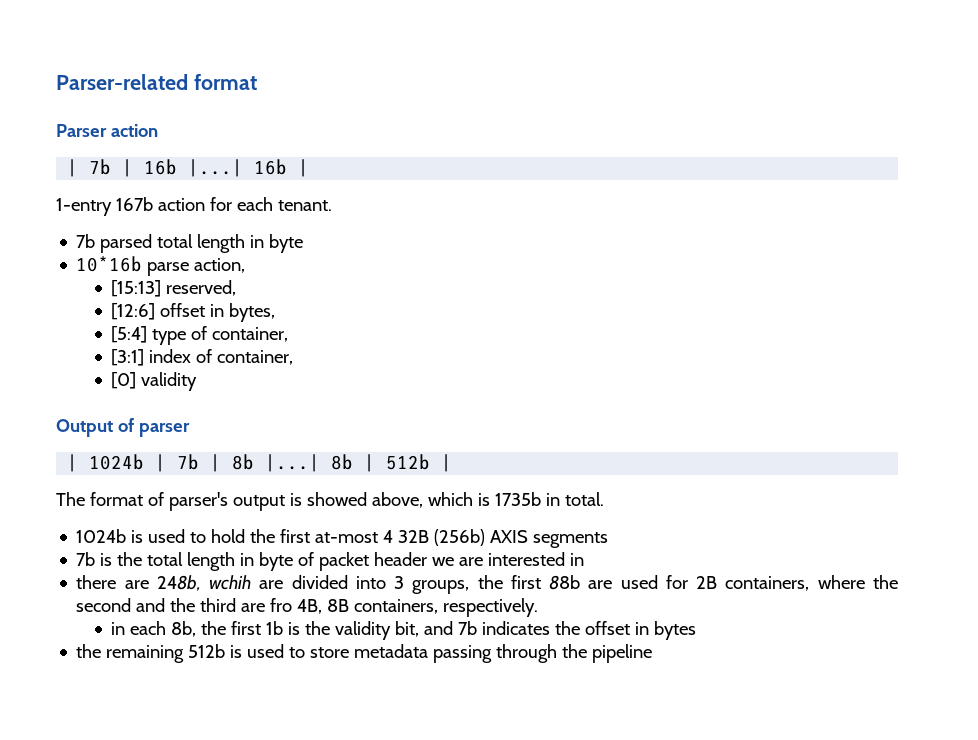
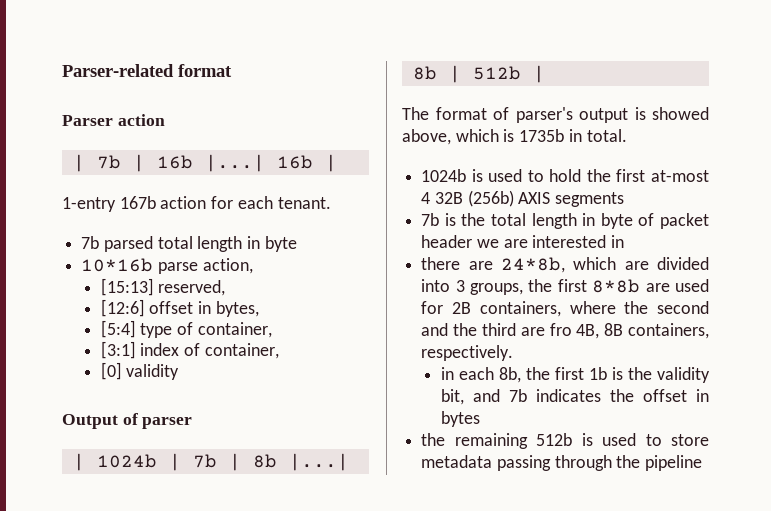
[156,575,252,592] 248b, wchih -> [500,257,617,273] 24*8b, which
[549,575,581,590] 88b -> [592,279,641,293] 8*8b

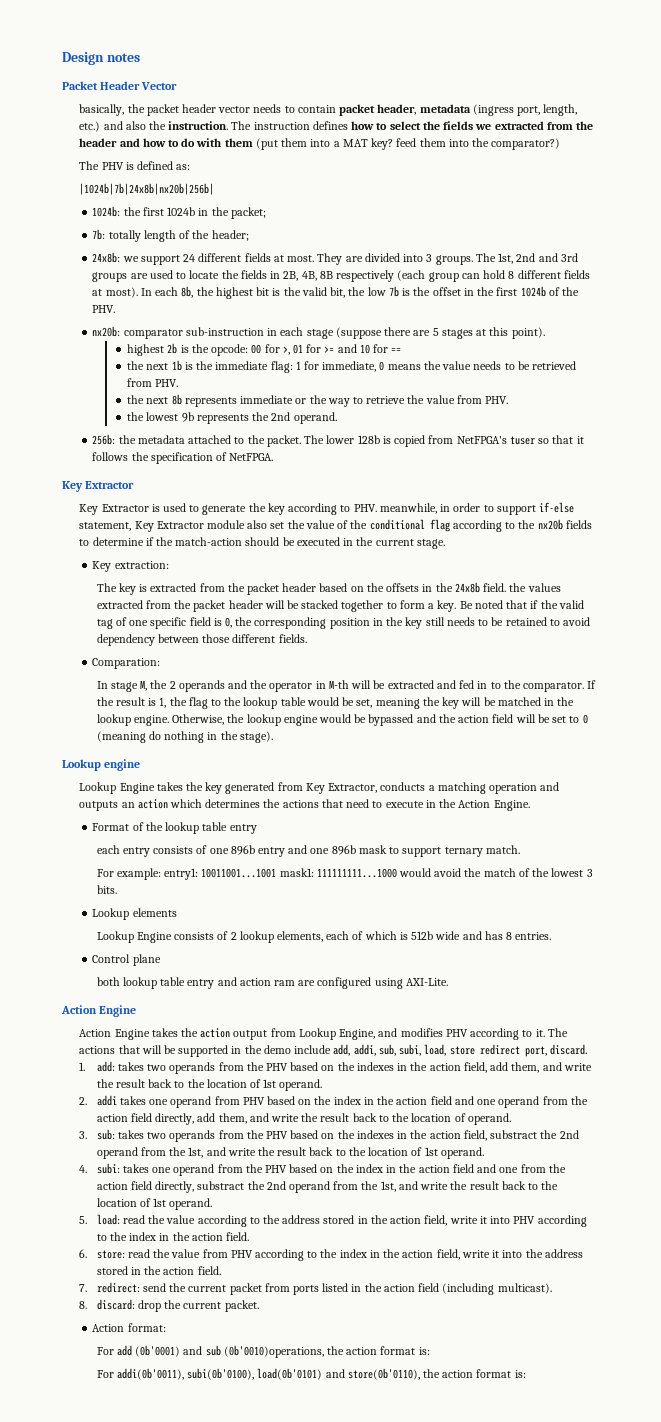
[62,64,232,77] [62,114,165,126] [72,154,337,172] [62,196,331,212] [81,236,297,252] [81,258,253,274] [100,278,226,296] [100,299,259,317] [100,320,272,338] [100,341,279,359] [100,362,180,380] [62,413,193,429] [72,453,349,471] [412,65,545,83] [402,107,709,123] [402,129,627,145] [421,169,709,182] [421,190,625,207] [421,213,709,229] [421,235,625,248] [421,257,709,273] [421,279,709,295] [421,301,709,317] [421,323,709,339] [421,345,514,361] [440,367,710,383] [440,389,709,405] [440,411,480,427] [421,433,709,449] [421,455,703,471] Parser-related format // Parser action // | 7b | 16b |...| 16b | // 1-entry 167b action for each tenant. // 7b parsed total length in byte // 10*16b parse action, // [15:13] reserved, // [12:6] offset in bytes, // [5:4] type of container, // [3:1] index of container, // [0] validity // Output of parser // | 1024b | 7b | 8b |...| 8b | 512b | // The format of parser's output is showed above, which is 1735b in total. // 1024b is used to hold the first at-most 4 32B (256b) AXIS segments // 7b is the total length in byte of packet header we are interested in // there are 24*8b, which are divided into 3 groups, the first 8*8b are used for 2B containers, where the second and the third are fro 4B, 8B containers, respectively. // in each 8b, the first 1b is the validity bit, and 7b indicates the offset in bytes // the remaining 512b is used to store metadata passing through the pipeline -> [62,52,140,65] [62,81,178,90] [79,104,578,116] [79,121,594,132] [79,138,561,150] [79,161,191,170] [79,183,215,195] [92,206,266,219] [92,229,249,242] [92,252,578,265] [92,270,590,282] [92,286,580,299] [92,305,116,313] [92,326,545,339] [127,343,402,356] [127,360,577,373] [127,378,179,387] [127,394,509,407] [127,412,337,424] [92,434,584,447] [92,452,274,464] [62,481,135,492] [79,502,575,515] [79,519,592,532] [79,537,445,549] [92,561,169,572] [96,582,561,595] [96,600,584,612] [96,617,591,629] [96,634,307,646] [92,658,161,669] [96,680,597,692] [96,697,575,709] [96,714,588,726] [96,731,273,743] [62,759,141,771] [79,782,560,794] [79,799,530,811] [92,822,257,834] [96,845,520,857] [96,868,593,880] [96,885,117,894] [92,908,177,920] [96,931,552,943] [92,954,161,966] [96,977,448,989] [61,1005,137,1017] [79,1028,568,1040] [79,1044,587,1057] [79,1061,592,1074] [96,1079,323,1091] [79,1095,588,1108] [96,1113,511,1125] [79,1129,579,1142] [96,1147,484,1159] [79,1163,566,1176] [96,1181,559,1193] [96,1198,213,1210] [79,1214,587,1227] [96,1232,250,1241] [79,1249,583,1261] [96,1266,221,1275] [79,1282,552,1295] [79,1299,259,1312] [92,1323,166,1332] [96,1345,430,1358] [96,1368,526,1380] Design notes // Packet Header Vector // basically, the packet header vector needs to contain packet header, metadata (ingress port, length, etc.) and also the instruction. The instruction defines how to select the fields we extracted from the header and how to do with them (put them into a MAT key? feed them into the comparator?) // The PHV is defined as: // |1024b|7b|24x8b|nx20b|256b| // 1024b: the first 1024b in the packet; // 7b: totally length of the header; // 24x8b: we support 24 different fields at most. They are divided into 3 groups. The 1st, 2nd and 3rd groups are used to locate the fields in 2B, 4B, 8B respectively (each group can hold 8 different fields at most). In each 8b, the highest bit is the valid bit, the low 7b is the offset in the first 1024b of the PHV. // nx20b: comparator sub-instruction in each stage (suppose there are 5 stages at this point). // highest 2b is the opcode: 00 for >, 01 for >= and 10 for == // the next 1b is the immediate flag: 1 for immediate, 0 means the value needs to be retrieved from PHV. // the next 8b represents immediate or the way to retrieve the value from PHV. // the lowest 9b represents the 2nd operand. // 256b: the metadata attached to the packet. The lower 128b is copied from NetFPGA's tuser so that it follows the specification of NetFPGA. // Key Extractor // Key Extractor is used to generate the key according to PHV. meanwhile, in order to support if-else statement, Key Extractor module also set the value of the conditional flag according to the nx20b fields to determine if the match-action should be executed in the current stage. // Key extraction: // The key is extracted from the packet header based on the offsets in the 24x8b field. the values extracted from the packet header will be stacked together to form a key. Be noted that if the valid tag of one specific field is 0, the corresponding position in the key still needs to be retained to avoid dependency between those different fields. // Comparation: // In stage M, the 2 operands and the operator in M-th will be extracted and fed in to the comparator. If the result is 1, the flag to the lookup table would be set, meaning the key will be matched in the lookup engine. Otherwise, the lookup engine would be bypassed and the action field will be set to 0 (meaning do nothing in the stage). // Lookup engine // Lookup Engine takes the key generated from Key Extractor, conducts a matching operation and outputs an action which determines the actions that need to execute in the Action Engine. // Format of the lookup table entry // each entry consists of one 896b entry and one 896b mask to support ternary match. // For example: entry1: 10011001...1001 mask1: 111111111...1000 would avoid the match of the lowest 3 bits. // Lookup elements // Lookup Engine consists of 2 lookup elements, each of which is 512b wide and has 8 entries. // Control plane // both lookup table entry and action ram are configured using AXI-Lite. // Action Engine // Action Engine takes the action output from Lookup Engine, and modifies PHV according to it. The actions that will be supported in the demo include add, addi, sub, subi, load, store redirect port, discard. // 1. add: takes two operands from the PHV based on the indexes in the action field, add them, and write the result back to the location of 1st operand. // 2. addi takes one operand from PHV based on the index in the action field and one operand from the action field directly, add them, and write the result back to the location of operand. // 3. sub: takes two operands from the PHV based on the indexes in the action field, substract the 2nd operand from the 1st, and write the result back to the location of 1st operand. // 4. subi: takes one operand from the PHV based on the index in the action field and one from the action field directly, substract the 2nd operand from the 1st, and write the result back to the location of 1st operand. // 5. load: read the value according to the address stored in the action field, write it into PHV according to the index in the action field. // 6. store: read the value from PHV according to the index in the action field, write it into the address stored in the action field. // 7. redirect: send the current packet from ports listed in the action field (including multicast). // 8. discard: drop the current packet. // Action format: // For add (0b'0001) and sub (0b'0010)operations, the action format is: // For addi(0b'0011), subi(0b'0100), load(0b'0101) and store(0b'0110), the action format is:

